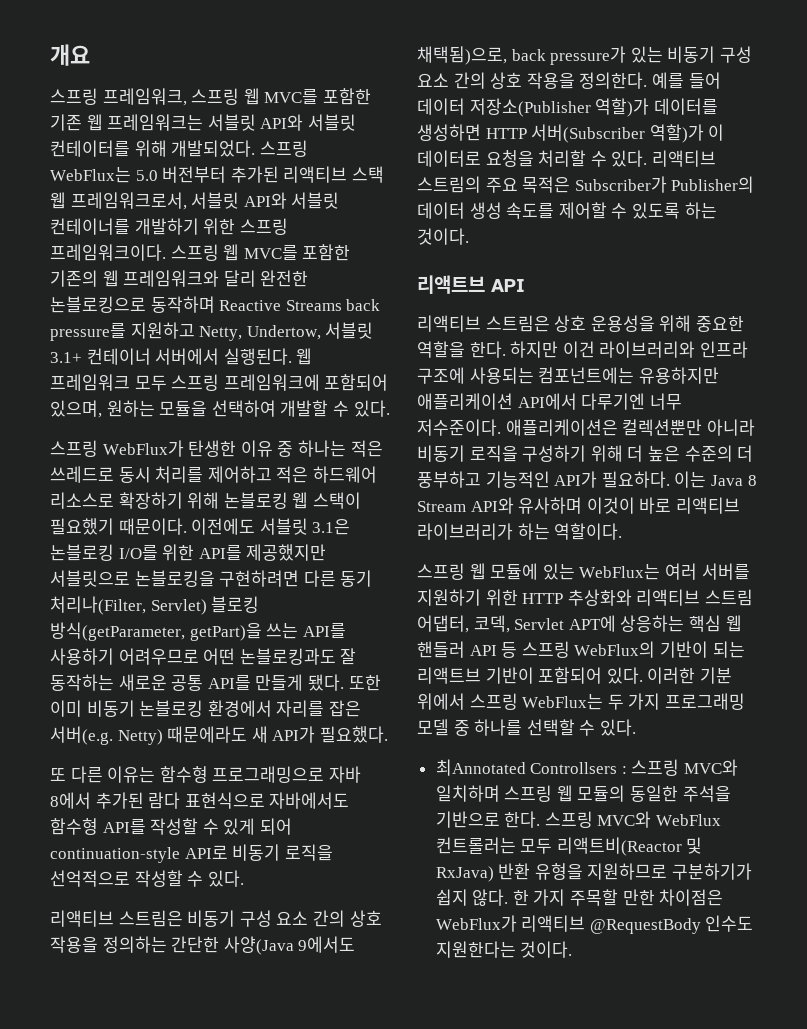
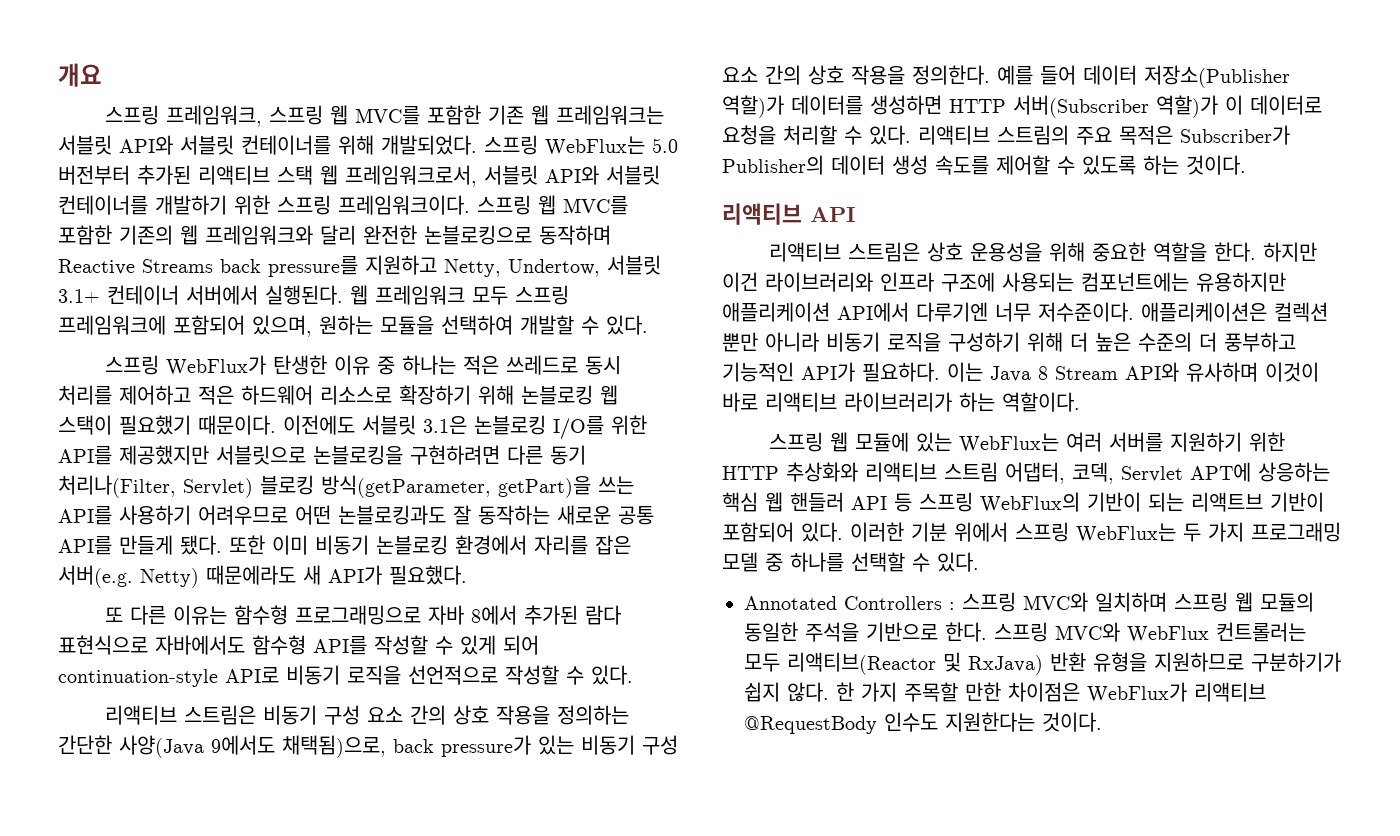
[50,140,130,157] 컨테이터를 -> [241,135,331,155] 컨테이너를
[50,870,130,887] 선억적으로 -> [408,665,498,685] 선언적으로
[417,275,485,294] 리액트브 -> [722,203,802,225] 리액티브
[622,419,703,436] 컬렉션뿐만 -> [1274,302,1328,322] [722,332,758,352] 컬렉션 뿐만
[435,759,618,776] 최Annotated Controllsers -> [744,596,942,610] Annotated Controllers
[556,837,682,856] 리액트비(Reactor -> [787,652,936,675] 리액티브(Reactor

